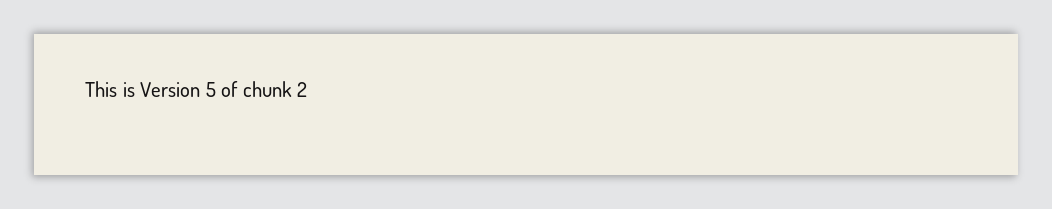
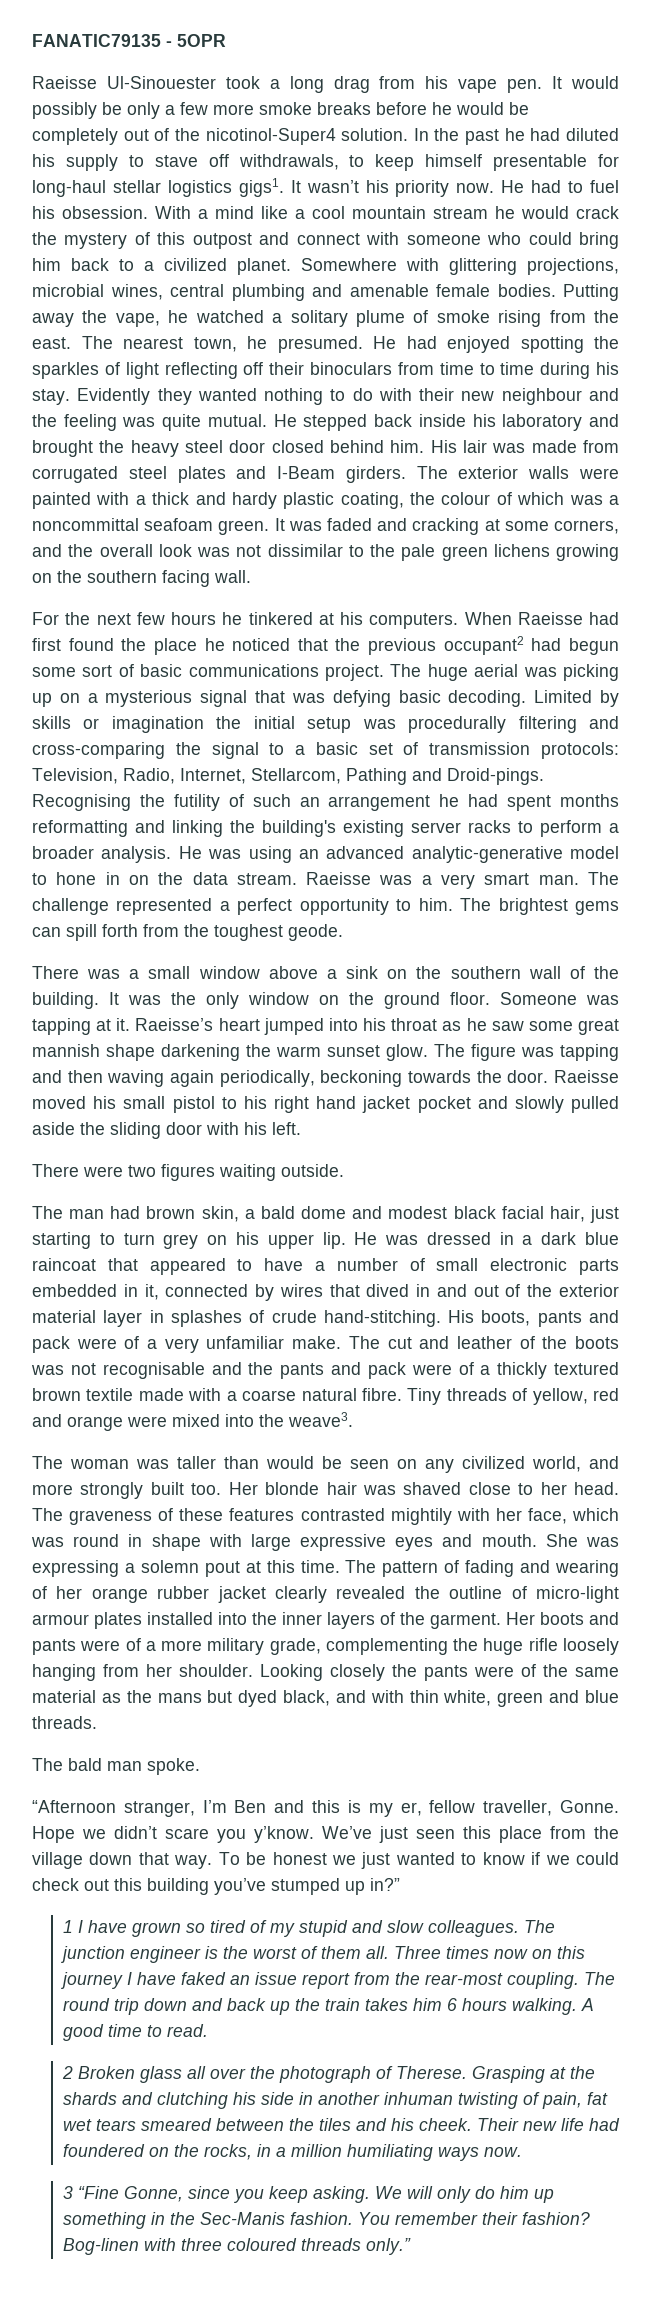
[85,81,308,97] This is Version 5 of chunk 2 -> [32,34,226,47] [32,76,620,93] [32,102,529,119] [32,128,619,145] [32,154,619,171] [32,178,619,197] [32,206,619,219] [32,232,619,249] [32,258,619,275] [32,284,619,301] [32,310,619,327] [32,336,619,353] [32,362,619,379] [32,388,619,405] [32,414,620,431] [32,440,619,457] [32,466,619,483] [32,492,619,509] [32,518,619,535] [32,544,619,561] [32,570,251,587] [32,612,619,629] [32,636,619,655] [32,664,619,681] [32,690,619,707] [32,716,620,733] [32,742,619,759] [32,768,544,785] [32,794,619,811] [32,820,619,837] [32,846,619,863] [32,872,620,889] [32,898,620,915] [32,924,343,941] [32,966,619,979] [32,992,619,1009] [32,1018,619,1035] [32,1044,619,1061] [32,1070,619,1087] [32,1096,619,1113] [32,1122,301,1139] [32,1164,344,1181] [32,1206,619,1223] [32,1232,619,1249] [32,1258,619,1275] [32,1284,619,1301] [32,1310,619,1327] [32,1336,619,1353] [31,1362,619,1379] [32,1388,619,1405] [32,1412,353,1431] [32,1456,619,1473] [32,1482,619,1499] [32,1508,620,1525] [31,1534,619,1551] [32,1560,620,1577] [32,1586,619,1603] [32,1612,619,1629] [32,1638,619,1655] [32,1664,619,1681] [32,1690,619,1707] [32,1716,97,1729] [32,1758,200,1775] [32,1800,619,1817] [32,1826,619,1843] [32,1852,620,1869] [32,1878,400,1895] [62,1920,555,1937] [60,1946,585,1963] [60,1972,615,1989] [62,1998,594,2015] [62,2024,208,2041] [61,2066,595,2083] [62,2092,608,2109] [62,2118,620,2131] [62,2144,522,2161] [62,2186,554,2203] [62,2212,590,2229] [62,2238,411,2255] FANATIC79135 - 5OPR // Raeisse Ul-Sinouester took a long drag from his vape pen. It would possibly be only a few more smoke breaks before he would be completely out of the nicotinol-Super4 solution. In the past he had diluted his supply to stave off withdrawals, to keep himself presentable for long-haul stellar logistics gigs1. It wasn’t his priority now. He had to fuel his obsession. With a mind like a cool mountain stream he would crack the mystery of this outpost and connect with someone who could bring him back to a civilized planet. Somewhere with glittering projections, microbial wines, central plumbing and amenable female bodies. Putting away the vape, he watched a solitary plume of smoke rising from the east. The nearest town, he presumed. He had enjoyed spotting the sparkles of light reflecting off their binoculars from time to time during his stay. Evidently they wanted nothing to do with their new neighbour and the feeling was quite mutual. He stepped back inside his laboratory and brought the heavy steel door closed behind him. His lair was made from corrugated steel plates and I-Beam girders. The exterior walls were painted with a thick and hardy plastic coating, the colour of which was a noncommittal seafoam green. It was faded and cracking at some corners, and the overall look was not dissimilar to the pale green lichens growing on the southern facing wall. // For the next few hours he tinkered at his computers. When Raeisse had first found the place he noticed that the previous occupant2 had begun some sort of basic communications project. The huge aerial was picking up on a mysterious signal that was defying basic decoding. Limited by skills or imagination the initial setup was procedurally filtering and cross-comparing the signal to a basic set of transmission protocols: Television, Radio, Internet, Stellarcom, Pathing and Droid-pings. Recognising the futility of such an arrangement he had spent months reformatting and linking the building's existing server racks to perform a broader analysis. He was using an advanced analytic-generative model to hone in on the data stream. Raeisse was a very smart man. The challenge represented a perfect opportunity to him. The brightest gems can spill forth from the toughest geode. // There was a small window above a sink on the southern wall of the building. It was the only window on the ground floor. Someone was tapping at it. Raeisse’s heart jumped into his throat as he saw some great mannish shape darkening the warm sunset glow. The figure was tapping and then waving again periodically, beckoning towards the door. Raeisse moved his small pistol to his right hand jacket pocket and slowly pulled aside the sliding door with his left. // There were two figures waiting outside. // The man had brown skin, a bald dome and modest black facial hair, just starting to turn grey on his upper lip. He was dressed in a dark blue raincoat that appeared to have a number of small electronic parts embedded in it, connected by wires that dived in and out of the exterior material layer in splashes of crude hand-stitching. His boots, pants and pack were of a very unfamiliar make. The cut and leather of the boots was not recognisable and the pants and pack were of a thickly textured brown textile made with a coarse natural fibre. Tiny threads of yellow, red and orange were mixed into the weave3. // The woman was taller than would be seen on any civilized world, and more strongly built too. Her blonde hair was shaved close to her head. The graveness of these features contrasted mightily with her face, which was round in shape with large expressive eyes and mouth. She was expressing a solemn pout at this time. The pattern of fading and wearing of her orange rubber jacket clearly revealed the outline of micro-light armour plates installed into the inner layers of the garment. Her boots and pants were of a more military grade, complementing the huge rifle loosely hanging from her shoulder. Looking closely the pants were of the same material as the mans but dyed black, and with thin white, green and blue threads. // The bald man spoke. // “Afternoon stranger, I’m Ben and this is my er, fellow traveller, Gonne. Hope we didn’t scare you y’know. We’ve just seen this place from the village down that way. To be honest we just wanted to know if we could check out this building you’ve stumped up in?” // 1 I have grown so tired of my stupid and slow colleagues. The junction engineer is the worst of them all. Three times now on this journey I have faked an issue report from the rear-most coupling. The round trip down and back up the train takes him 6 hours walking. A good time to read. // 2 Broken glass all over the photograph of Therese. Grasping at the shards and clutching his side in another inhuman twisting of pain, fat wet tears smeared between the tiles and his cheek. Their new life had foundered on the rocks, in a million humiliating ways now. // 3 “Fine Gonne, since you keep asking. We will only do him up something in the Sec-Manis fashion. You remember their fashion? Bog-linen with three coloured threads only.”

